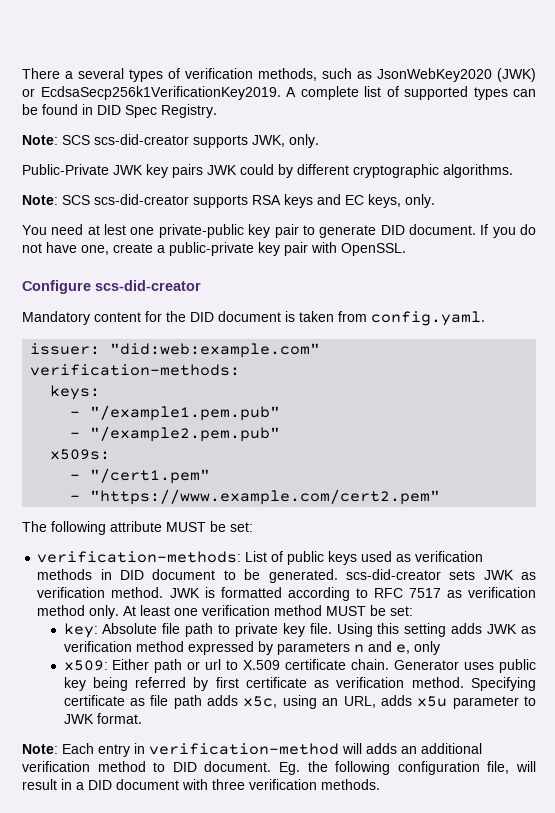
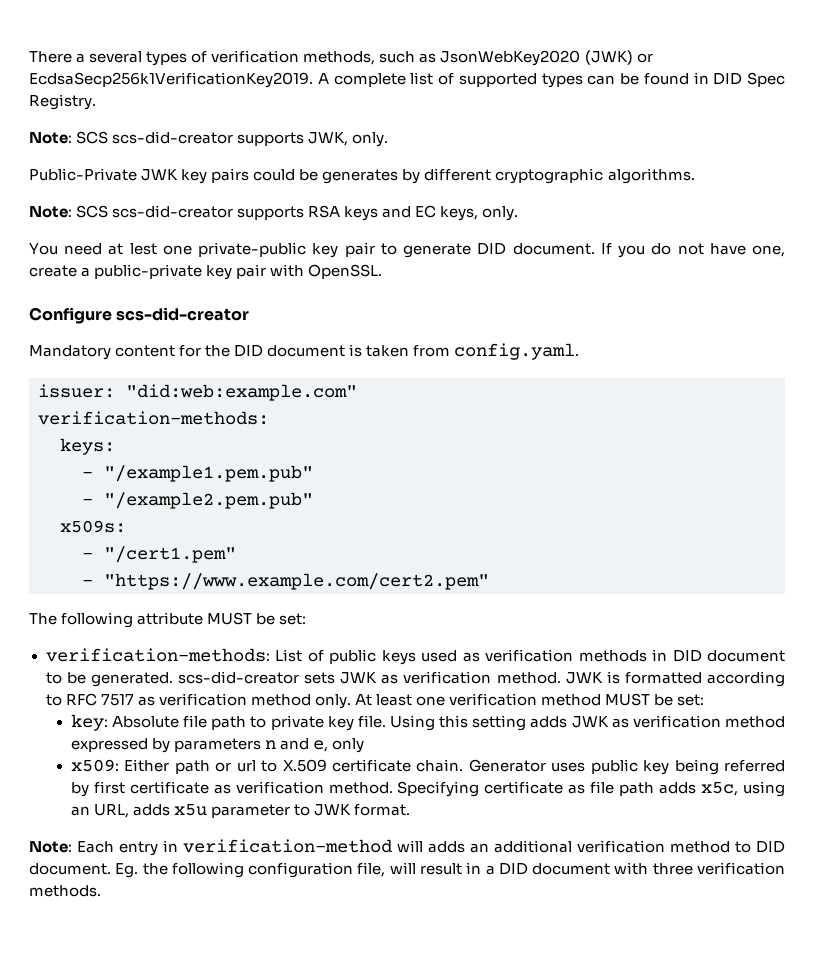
[207,164,274,175] JWK could -> [253,169,399,184] could be generates

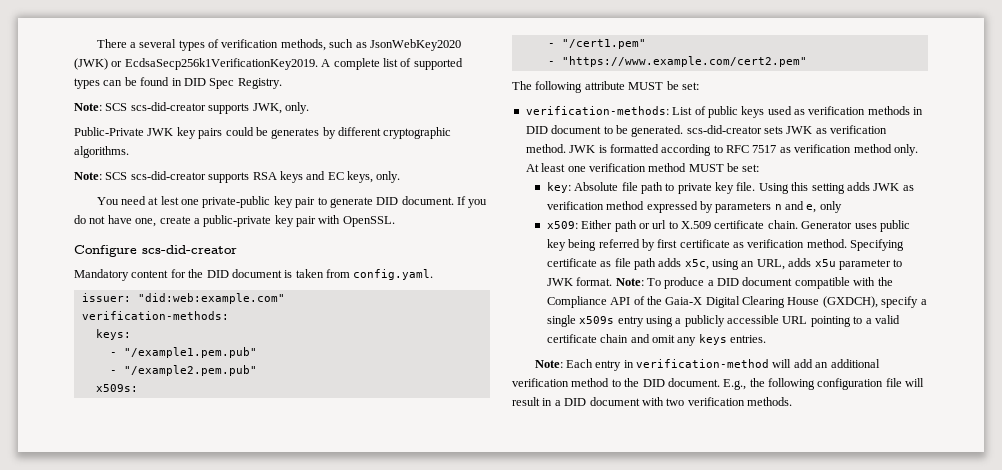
(411, 810) none -> [615,277,893,289] [546,296,927,308] [546,315,900,327] [546,334,766,346] Note: To produce a DID document compatible with the Compliance API of the Gaia-X Digital Clearing House (GXDCH), specify a single x509s entry using a publicly accessible URL pointing to a valid certificate chain and omit any keys entries.
[428,841,465,853] adds -> [793,359,813,368] add
[756,841,785,853] [29,863,139,878] DID document. Eg. -> [624,378,747,390] the DID document. E.g.,
[357,862,386,877] file, -> [885,378,902,387] file
[652,863,693,875] three -> [666,398,685,406] two

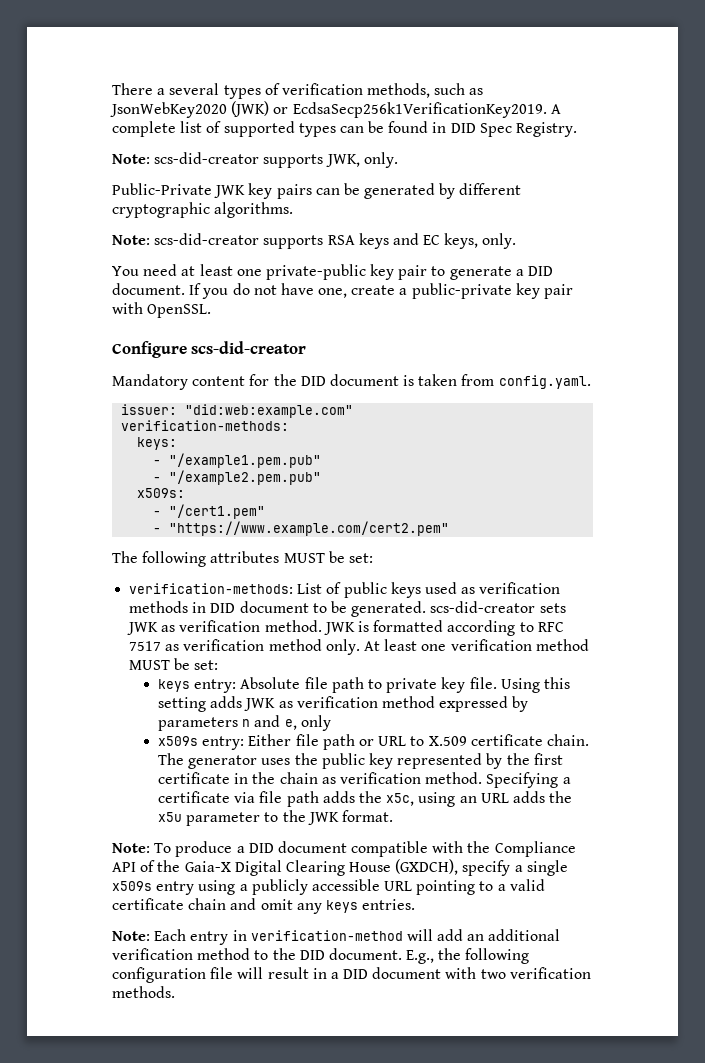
[105,103,128,111] SCS -> (150, 159) none
[225,127,320,139] could be generates -> [315,183,436,199] can be generated
[105,172,128,180] SCS -> (150, 240) none
[160,196,179,205] lest -> [199,264,233,276] least
(373, 202) none -> [515,269,524,276] a
[584,81,625,90] attribute -> [210,551,280,563] attributes
[546,182,571,193] key: -> [158,679,237,693] keys entry:
[546,220,613,229] x509: Either -> [158,734,319,750] x509s entry: Either file
[652,220,667,229] url -> [378,736,407,746] URL
[801,220,910,232] [546,239,730,251] Generator uses public key being referred by first certificate -> [158,753,563,769] [158,772,318,784] The generator uses the public key represented by the first certificate in the chain
[546,258,612,267] certificate as -> [562,777,571,784] [158,791,256,803] a certificate via
(682, 262) none -> [359,791,383,803] the
[756,258,812,270] URL, adds -> [480,791,573,803] URL adds the
(903, 263) none -> [282,810,306,822] the
(613, 281) none -> (394, 816) //

